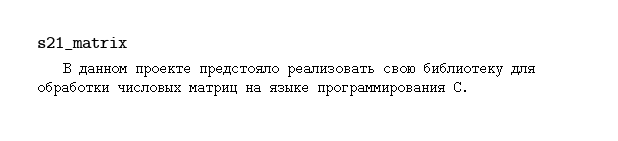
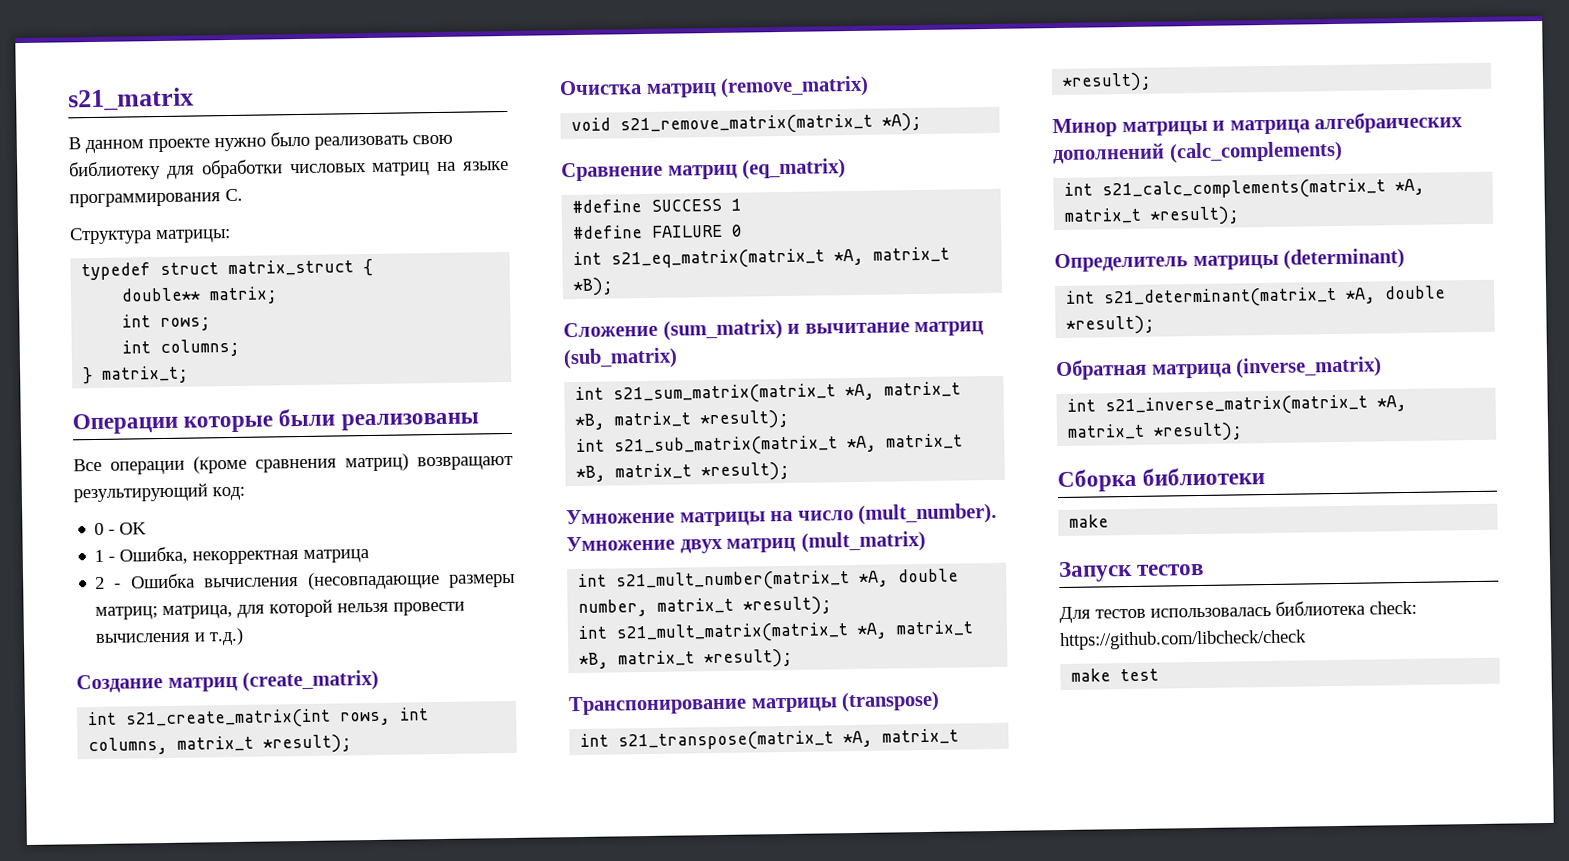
[199,60,280,77] предстояло -> [214,131,310,152] нужно было
(469, 87) none -> [69,227,231,245] [81,258,374,281] [121,286,279,305] [122,314,212,332] [122,338,241,358] [83,365,190,385] [72,408,479,435] [73,453,513,475] [73,483,245,503] [94,522,148,536] [94,546,370,565] [95,571,515,590] [95,599,466,620] [95,627,245,646] [76,669,380,694] [88,707,430,730] [88,734,353,756] [559,75,870,98] [571,112,923,136] [561,158,847,182] [572,198,743,214] [573,224,744,240] [573,246,951,270] [573,277,615,297] [563,319,985,341] [563,347,678,370] [575,381,962,405] [575,409,790,431] [576,433,964,457] [576,461,791,483] [566,502,998,527] [566,530,926,554] [578,568,960,592] [578,596,833,618] [578,620,974,644] [579,648,794,669] [568,690,941,716] [580,728,960,752] [1062,72,1153,92] [1052,111,1464,138] [1052,140,1343,165] [1064,178,1426,201] [1064,206,1241,226] [1054,247,1406,273] [1066,285,1447,309] [1066,315,1156,335] [1056,356,1383,381] [1067,394,1408,417] [1067,422,1244,442] [1057,467,1266,493] [1069,514,1110,528] [1058,560,1205,583] [1059,600,1417,624] [1059,629,1307,651] [1071,668,1160,682] // Структура матрицы: // typedef struct matrix_struct { // double** matrix; // int rows; // int columns; // } matrix_t; // Операции которые были реализованы // Все операции (кроме сравнения матриц) возвращают результирующий код: // 0 - OK // 1 - Ошибка, некорректная матрица // 2 - Ошибка вычисления (несовпадающие размеры матриц; матрица, для которой нельзя провести вычисления и т.д.) // Создание матриц (create_matrix) // int s21_create_matrix(int rows, int columns, matrix_t *result); // Очистка матриц (remove_matrix) // void s21_remove_matrix(matrix_t *A); // Сравнение матриц (eq_matrix) // #define SUCCESS 1 // #define FAILURE 0 // int s21_eq_matrix(matrix_t *A, matrix_t *B); // Сложение (sum_matrix) и вычитание матриц (sub_matrix) // int s21_sum_matrix(matrix_t *A, matrix_t *B, matrix_t *result); // int s21_sub_matrix(matrix_t *A, matrix_t *B, matrix_t *result); // Умножение матрицы на число (mult_number). Умножение двух матриц (mult_matrix) // int s21_mult_number(matrix_t *A, double number, matrix_t *result); // int s21_mult_matrix(matrix_t *A, matrix_t *B, matrix_t *result); // Транспонирование матрицы (transpose) // int s21_transpose(matrix_t *A, matrix_t *result); // Минор матрицы и матрица алгебраических дополнений (calc_complements) // int s21_calc_complements(matrix_t *A, matrix_t *result); // Определитель матрицы (determinant) // int s21_determinant(matrix_t *A, double *result); // Обратная матрица (inverse_matrix) // int s21_inverse_matrix(matrix_t *A, matrix_t *result); // Сборка библиотеки // make // Запуск тестов // Для тестов использовалась библиотека check: https://github.com/libcheck/check // make test

